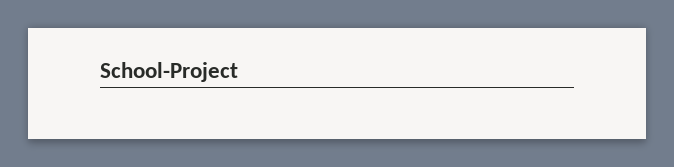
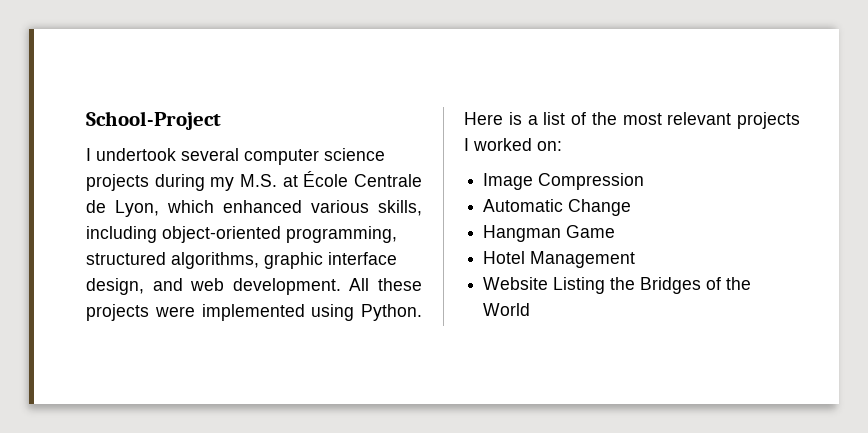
(238, 72) none -> [86,148,385,165] [86,171,422,191] [86,200,422,217] [86,226,397,243] [86,252,397,269] [86,278,422,295] [86,304,422,321] [464,112,800,129] [464,138,562,151] [483,173,645,190] [483,199,632,216] [483,225,616,242] [483,251,636,268] [483,277,752,294] [483,303,531,316] // I undertook several computer science projects during my M.S. at École Centrale de Lyon, which enhanced various skills, including object-oriented programming, structured algorithms, graphic interface design, and web development. All these projects were implemented using Python. Here is a list of the most relevant projects I worked on: // Image Compression // Automatic Change // Hangman Game // Hotel Management // Website Listing the Bridges of the World

